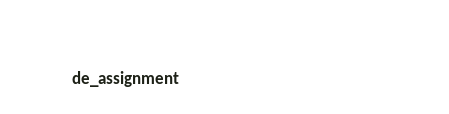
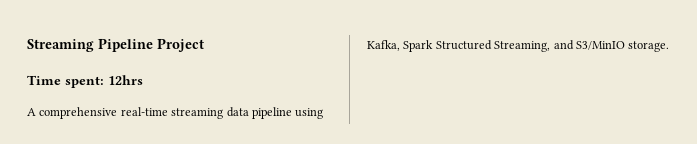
[72,71,179,87] de_assignment -> [27,38,204,52] [27,75,143,88] [27,107,324,119] [367,40,670,52] Streaming Pipeline Project // Time spent: 12hrs // A comprehensive real-time streaming data pipeline using Kafka, Spark Structured Streaming, and S3/MinIO storage.

